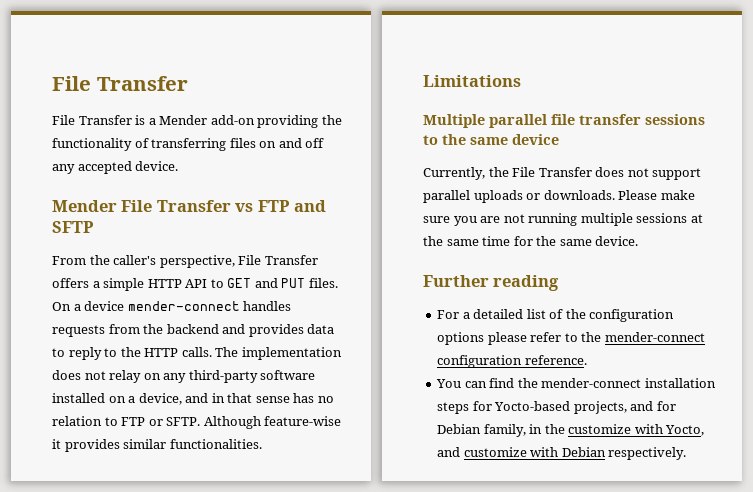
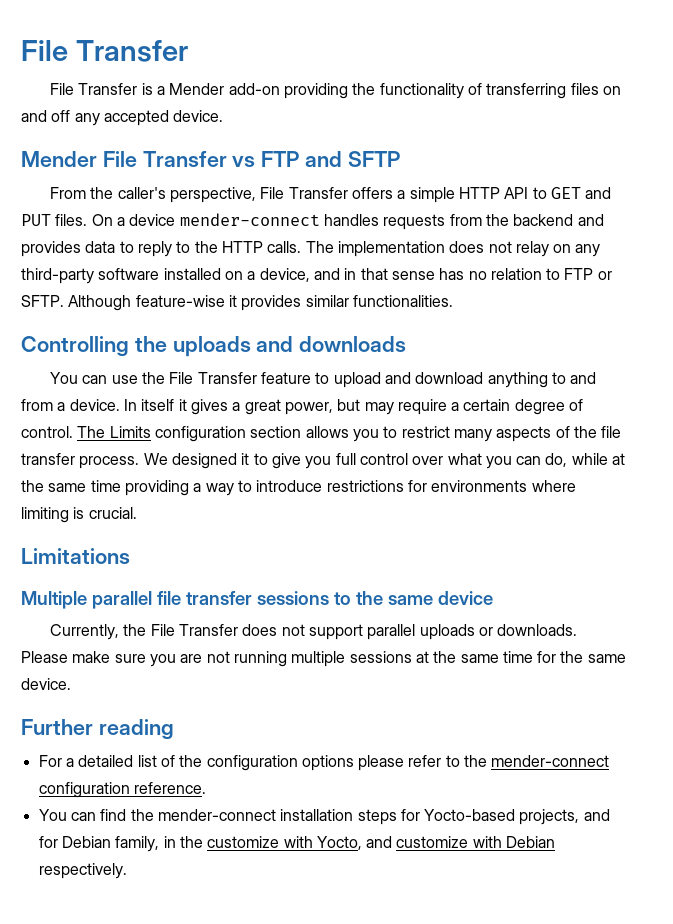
(262, 444) none -> [21,336,407,357] [50,372,597,388] [21,399,584,415] [21,426,622,442] [21,453,626,469] [21,480,576,496] [21,507,137,523] // Controlling the uploads and downloads // You can use the File Transfer feature to upload and download anything to and from a device. In itself it gives a great power, but may require a certain degree of control. The Limits configuration section allows you to restrict many aspects of the file transfer process. We designed it to give you full control over what you can do, while at the same time providing a way to introduce restrictions for environments where limiting is crucial.

